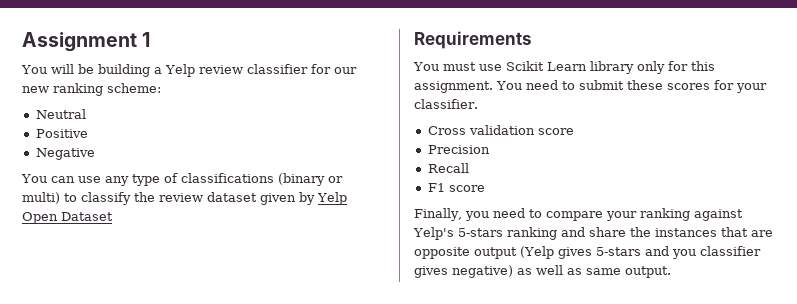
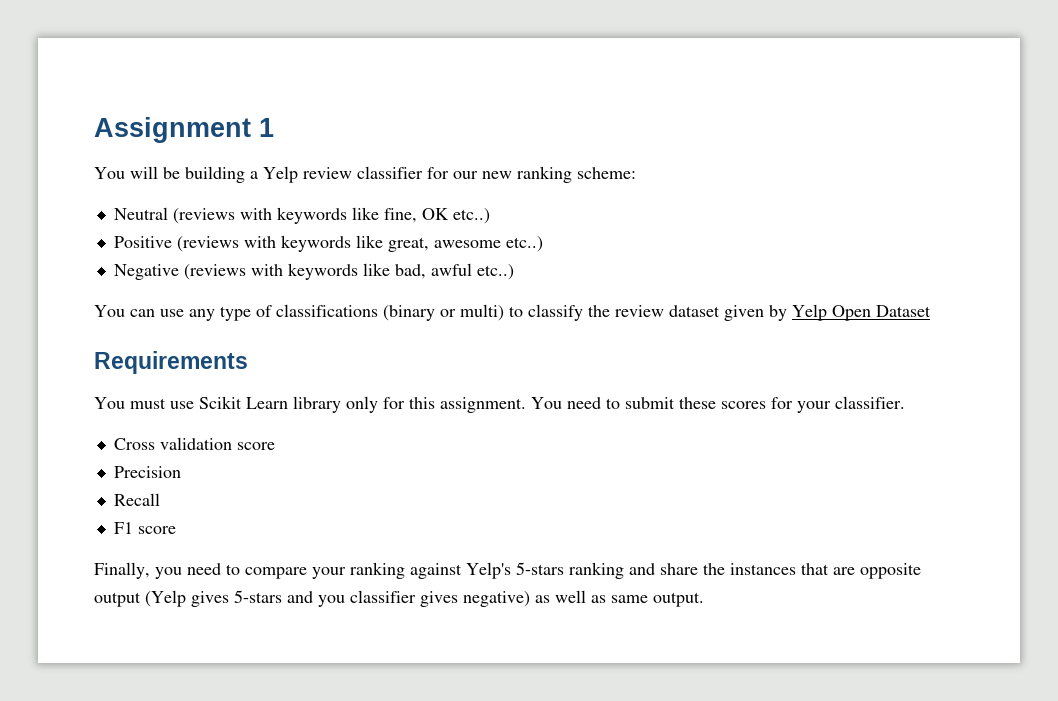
[35,129,88,138] [35,148,95,160] // Positive // Negative -> [172,207,490,224] [113,235,543,252] [113,263,514,280] (reviews with keywords like fine, OK etc..) // Positive (reviews with keywords like great, awesome etc..) // Negative (reviews with keywords like bad, awful etc..)

